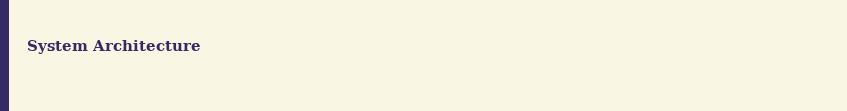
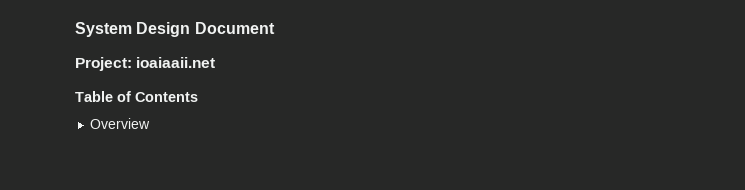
[92,40,201,51] Architecture -> [136,22,275,37] [75,57,216,71] [75,91,198,102] [90,118,151,129] Design Document // Project: ioaiaaii.net // Table of Contents // Overview

